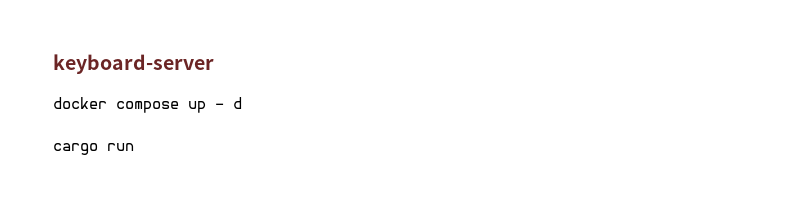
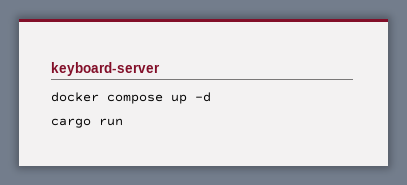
[215,97,242,109] - d -> [195,92,211,102] -d

